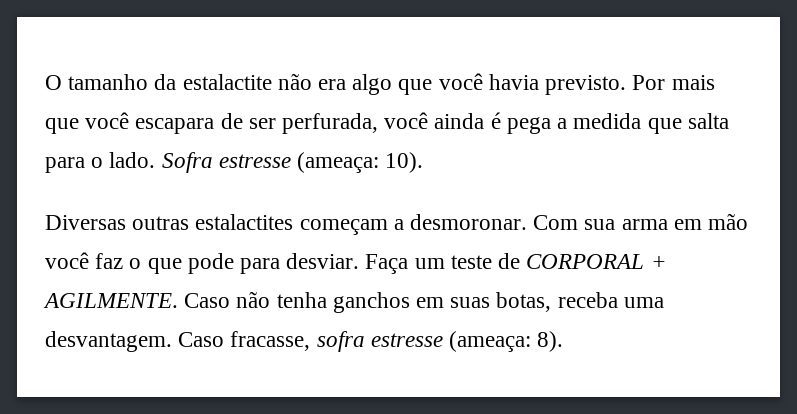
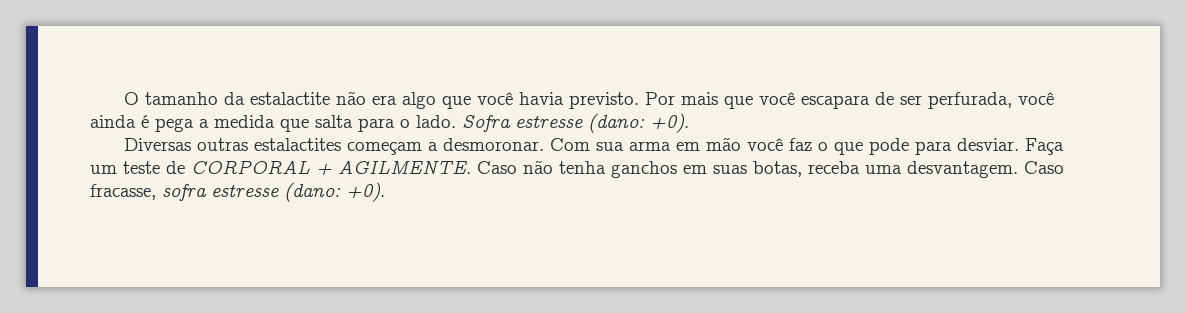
[297,152,424,173] (ameaça: 10). -> [588,113,689,133] (dano: +0).
[449,331,564,352] (ameaça: 8). -> [284,182,385,202] (dano: +0).

